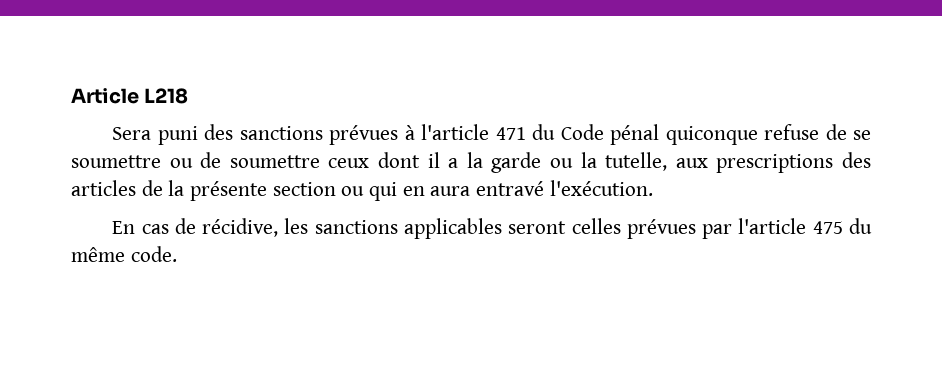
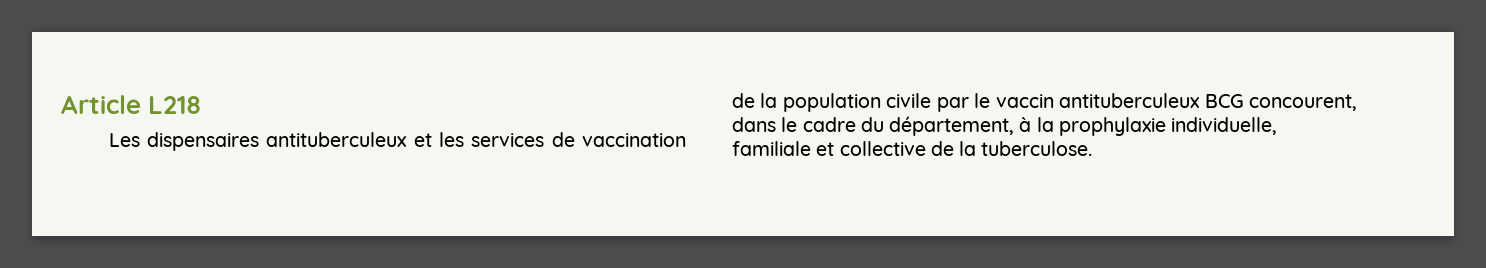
[112,124,872,145] [71,152,872,173] [71,180,653,201] [112,218,872,239] [71,246,177,262] Sera puni des sanctions prévues à l'article 471 du Code pénal quiconque refuse de se soumettre ou de soumettre ceux dont il a la garde ou la tutelle, aux prescriptions des articles de la présente section ou qui en aura entravé l'exécution. // En cas de récidive, les sanctions applicables seront celles prévues par l'article 475 du même code. -> [108,132,686,151] [732,93,1357,112] [732,116,1278,136] [732,141,1093,156] Les dispensaires antituberculeux et les services de vaccination de la population civile par le vaccin antituberculeux BCG concourent, dans le cadre du département, à la prophylaxie individuelle, familiale et collective de la tuberculose.

